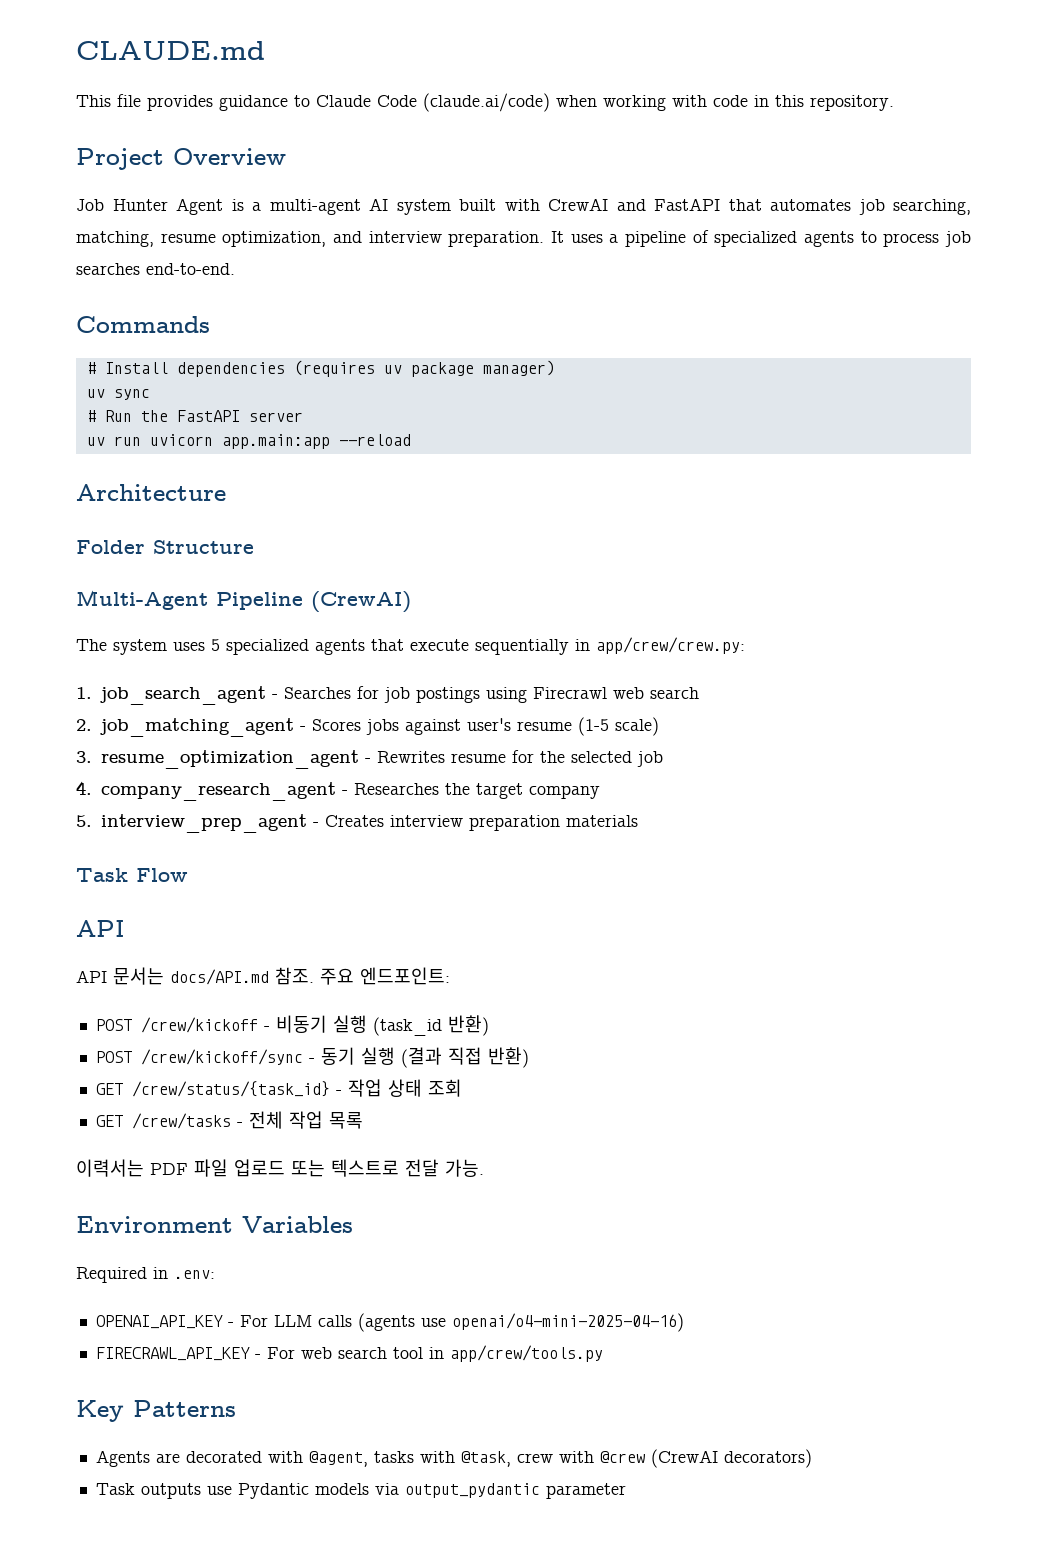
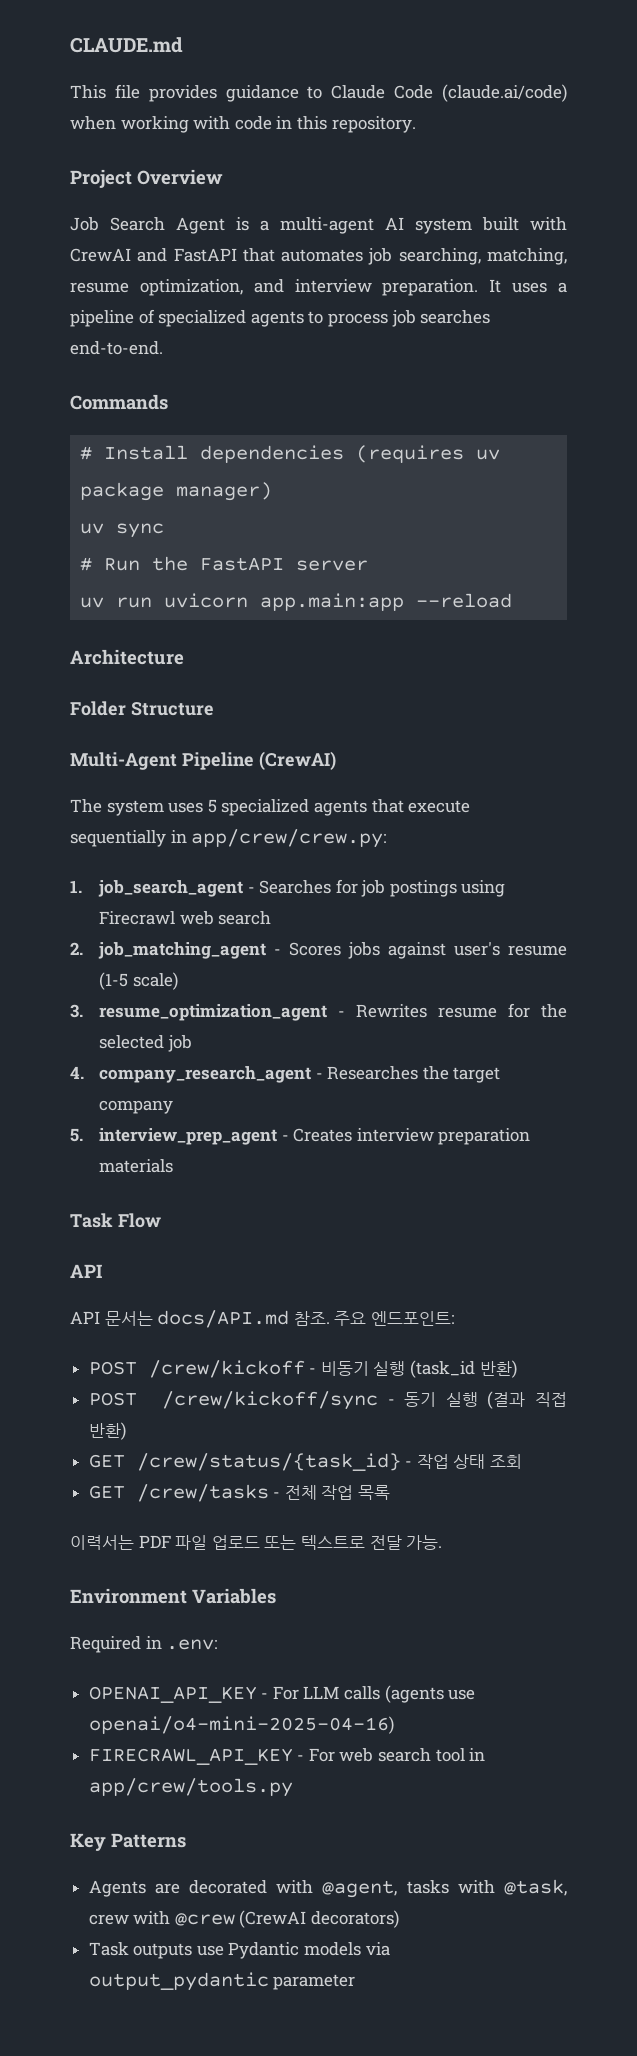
[112,199,168,211] Hunter -> [110,217,165,231] Search

